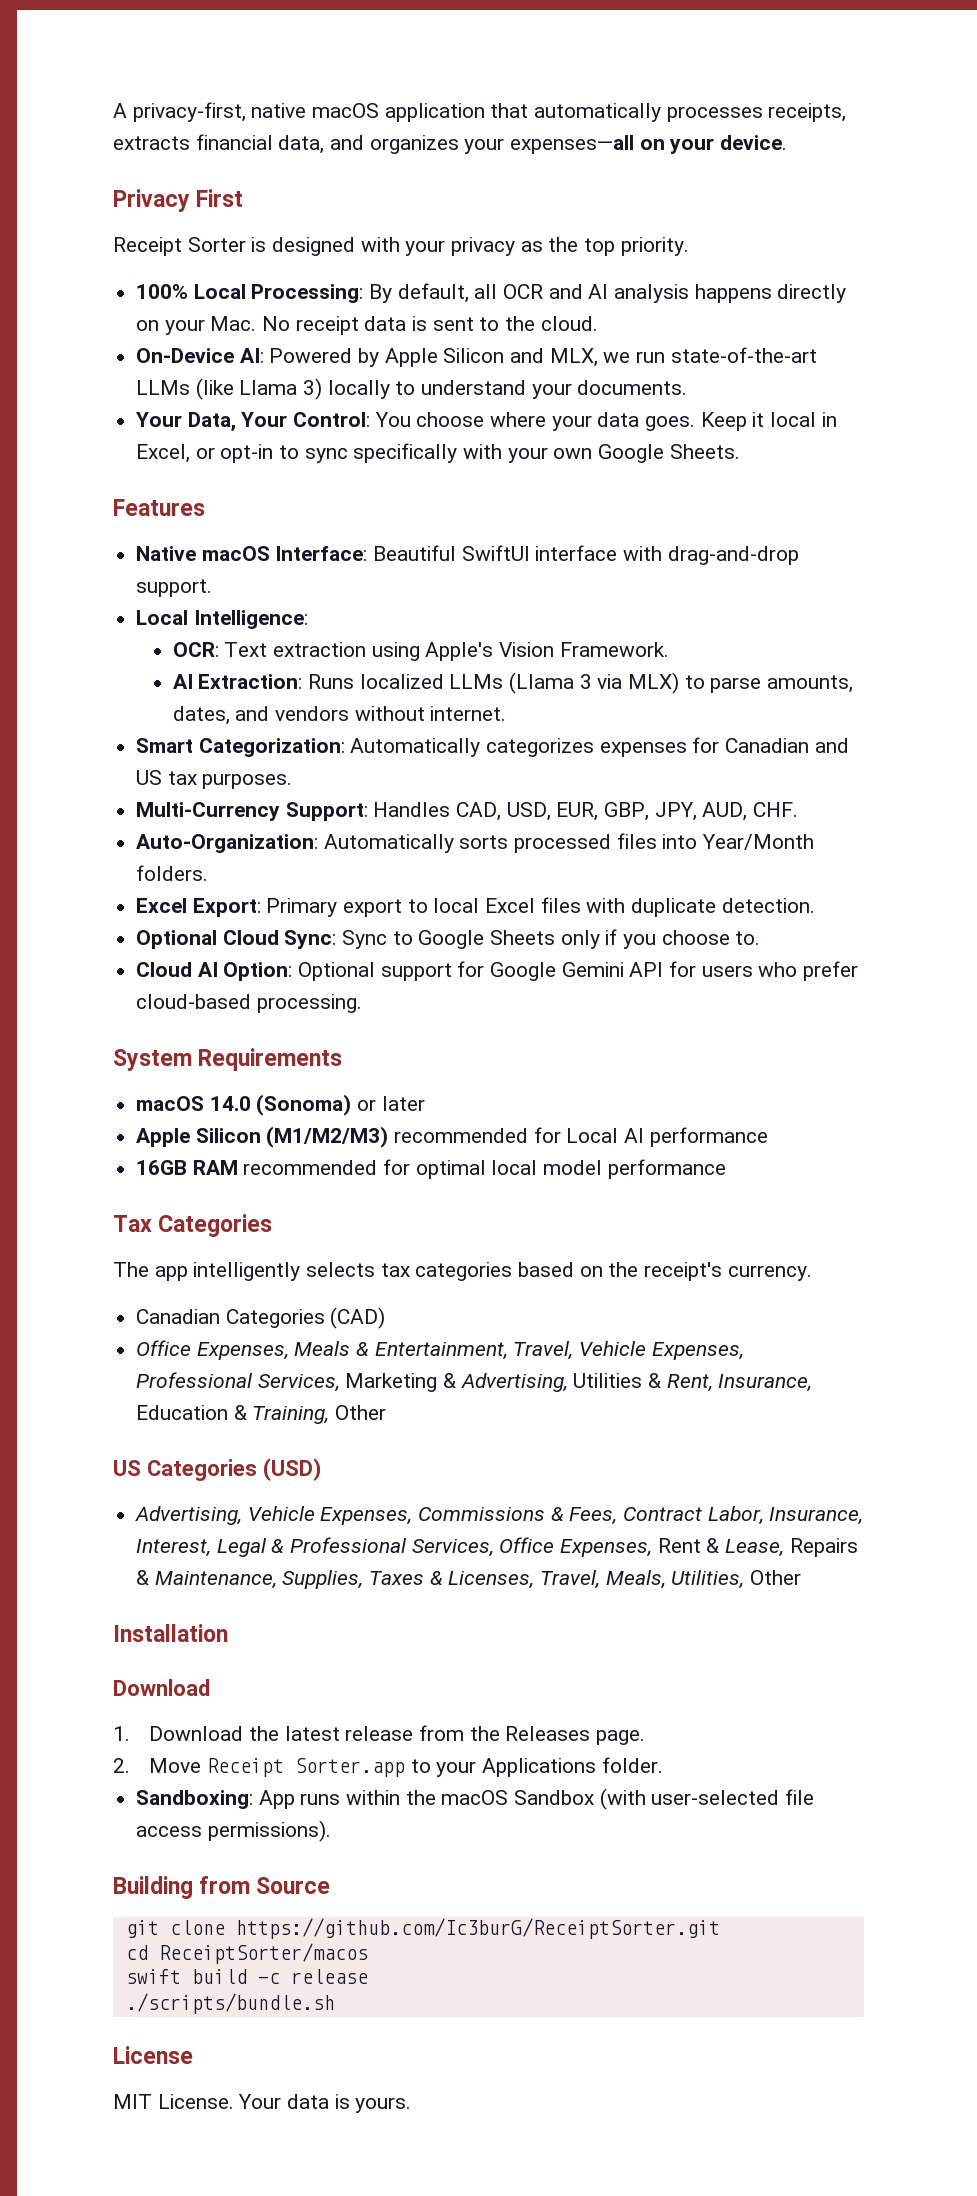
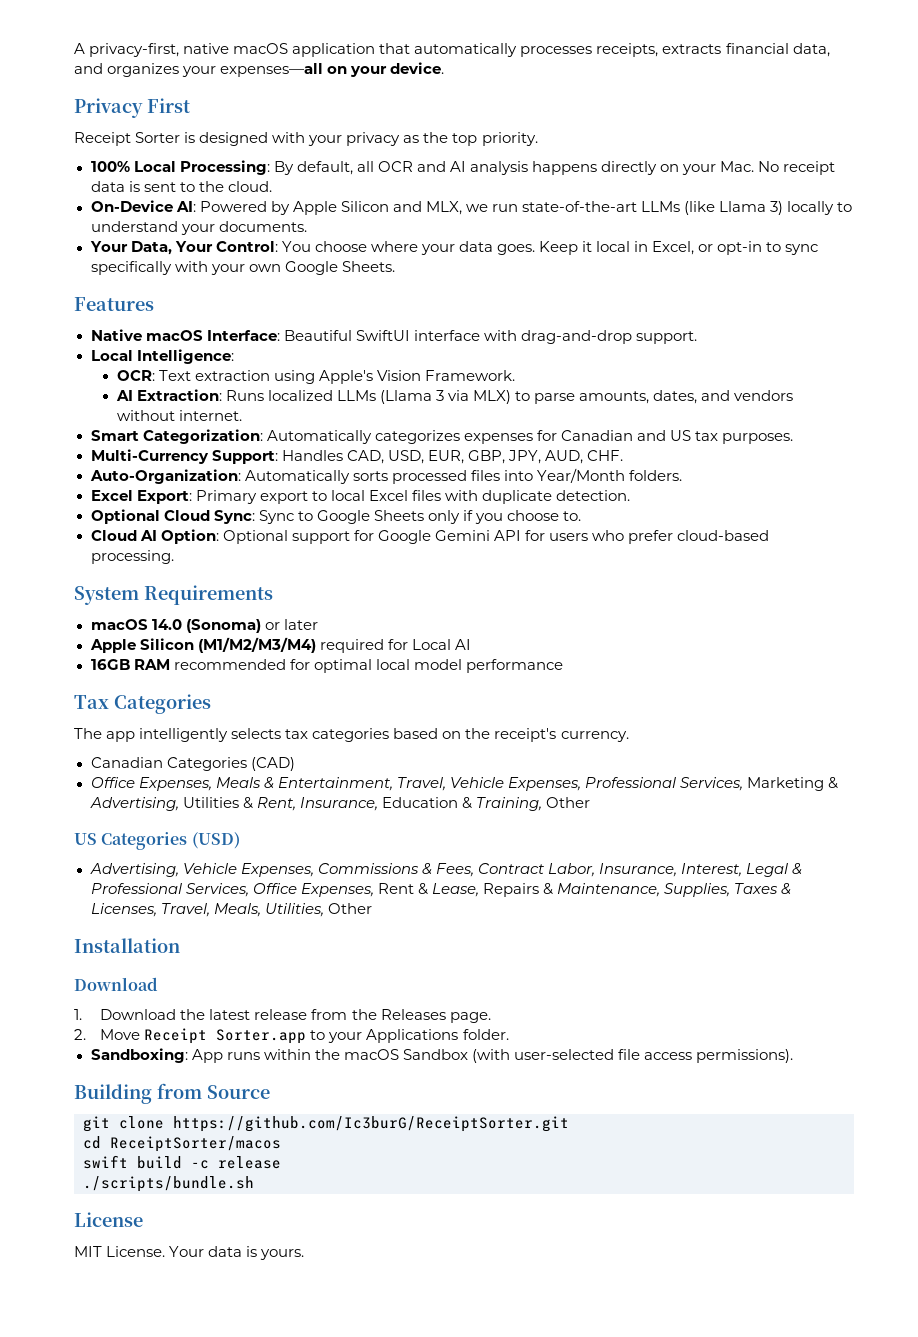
[266,1126,529,1148] (M1/M2/M3) recommended -> [197,637,384,653] (M1/M2/M3/M4) required
[649,1127,768,1147] performance -> (471, 644) none

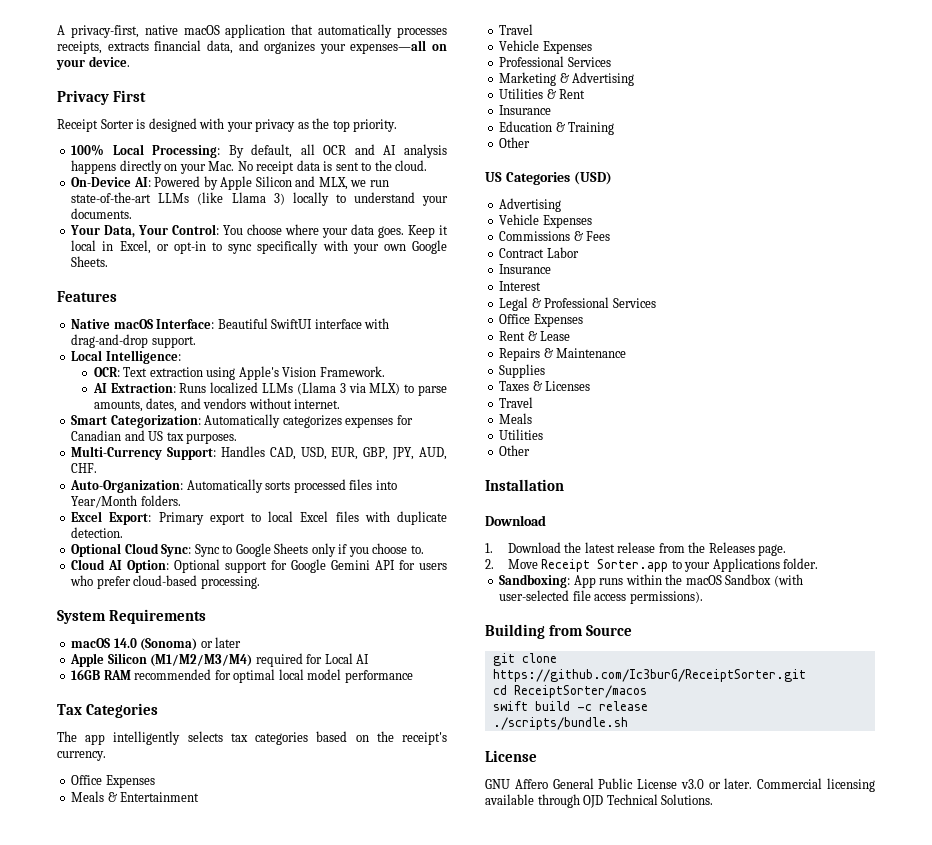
[90,757,295,771] [90,777,743,791] Canadian Categories (CAD) // Office Expenses, Meals & Entertainment, Travel, Vehicle Expenses, Professional Services, -> [71,775,155,788] [71,791,200,802] [499,24,534,35] [499,40,592,54] [499,56,611,67] Office Expenses // Meals & Entertainment // Travel // Vehicle Expenses // Professional Services //
[89,797,179,811] Advertising, -> [572,72,635,86] Advertising //
[256,797,378,811] Rent, Insurance, -> [559,89,586,99] [499,105,552,115] Rent // Insurance //
[475,797,542,811] Training, -> [568,122,615,135] Training //
[89,863,803,877] [90,883,374,897] Advertising, Vehicle Expenses, Commissions & Fees, Contract Labor, Insurance, Interest, Legal & Professional Services, Office Expenses, -> [499,198,562,212] [499,214,592,228] [499,231,611,241] [499,247,579,258] [499,264,552,274] [499,281,542,291] [499,297,656,311] [499,314,583,327] Advertising // Vehicle Expenses // Commissions & Fees // Contract Labor // Insurance // Interest // Legal & Professional Services // Office Expenses //
[431,883,479,897] Lease, -> [540,331,571,341] Lease //
[556,883,792,897] [90,903,324,917] Maintenance, Supplies, Taxes & Licenses, Travel, Meals, Utilities, -> [556,348,627,358] [499,364,546,378] [499,381,591,391] [499,397,534,408] [499,413,533,424] [499,429,544,440] Maintenance // Supplies // Taxes & Licenses // Travel // Meals // Utilities //
[74,1246,305,1260] MIT License. Your data is yours. -> [485,778,875,792] [485,794,714,808] GNU Affero General Public License v3.0 or later. Commercial licensing available through OJD Technical Solutions.

